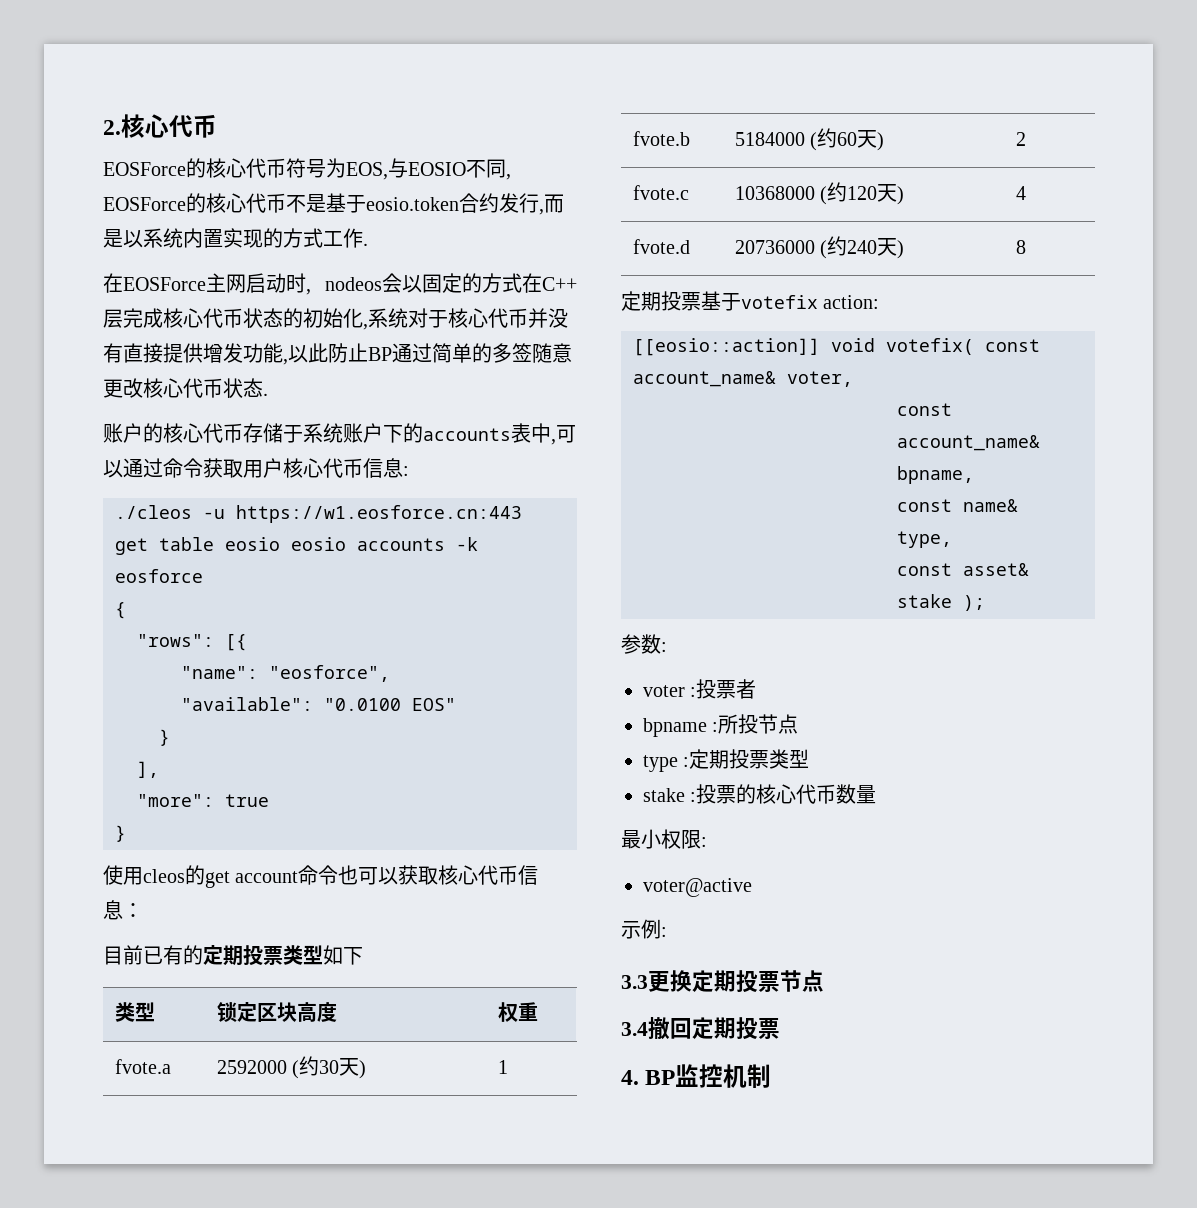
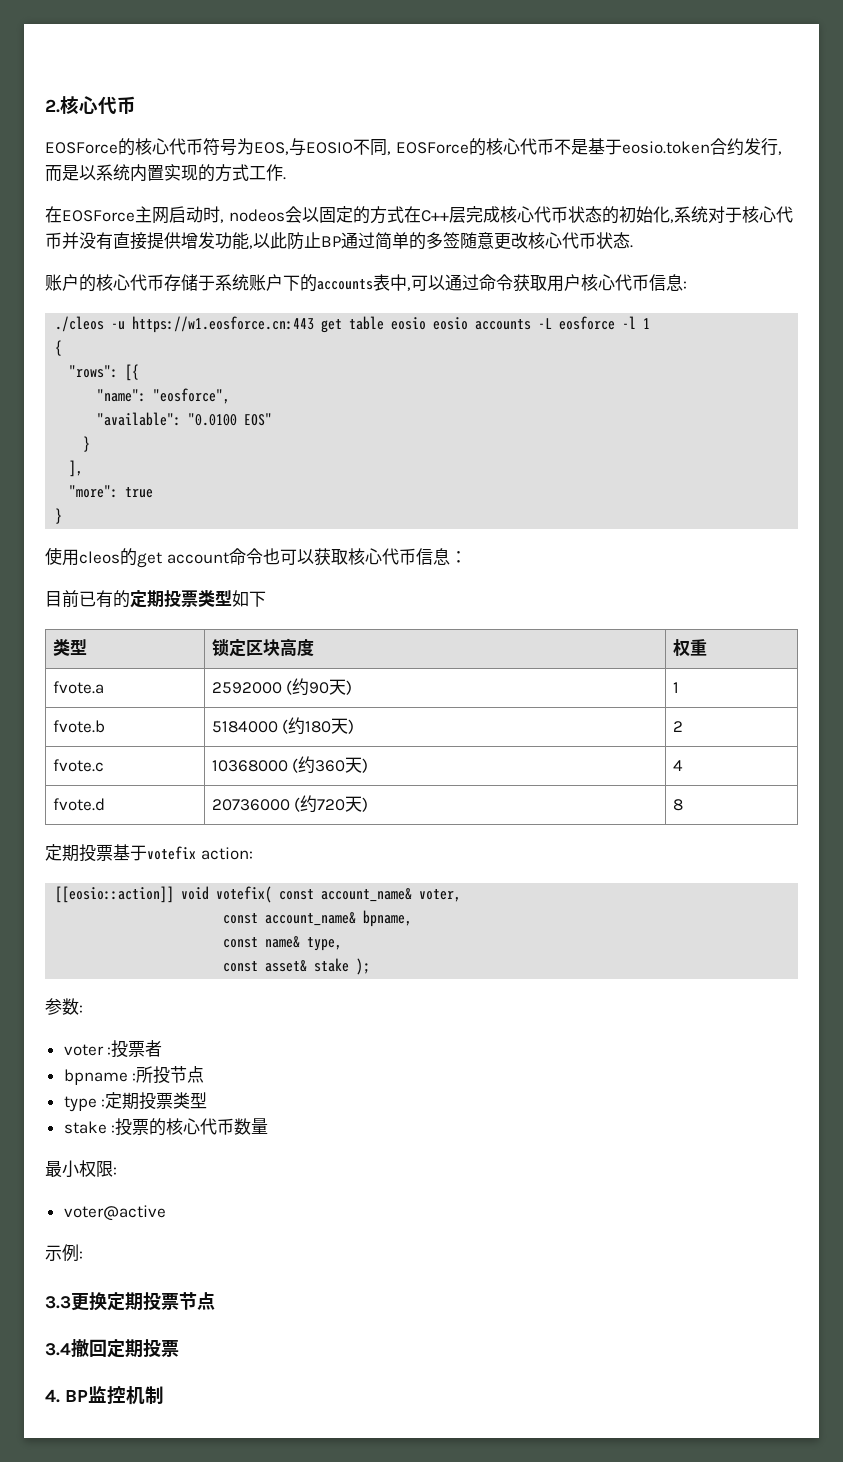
[456,537,478,551] -k -> [538,318,553,329] -L
(203, 576) none -> [622,316,651,329] -l 1
[319,1060,340,1074] 30 -> [309,682,330,694] 90
[837,132,858,146] 60 -> [305,721,332,733] 180
[847,186,878,200] 120 -> [315,760,346,772] 360
[847,240,878,254] 240 -> [317,799,346,811] 720

